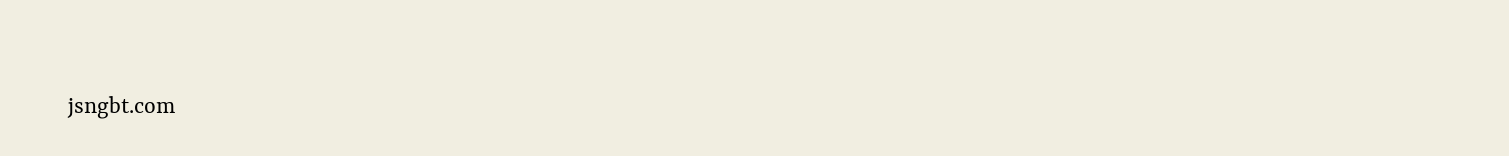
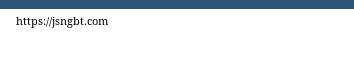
[67,96,175,119] jsngbt.com -> [16,17,109,28] https://jsngbt.com

